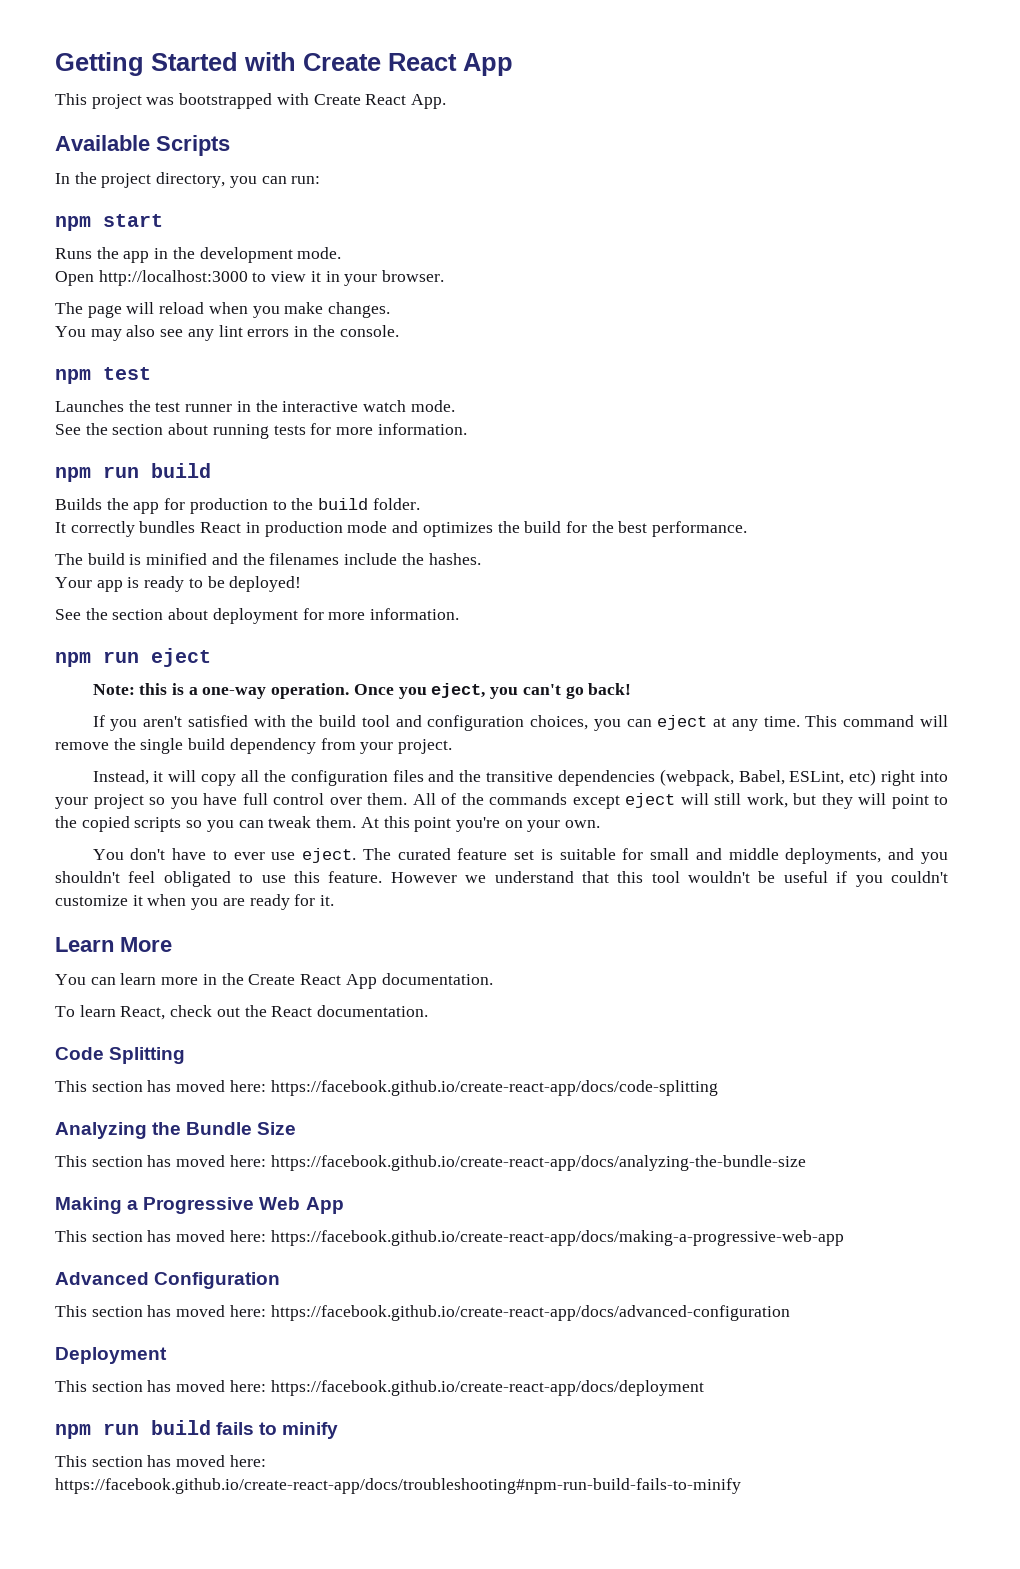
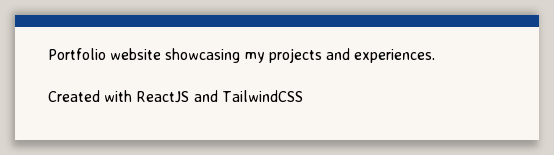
[55,52,513,76] [55,93,447,109] [55,135,230,156] [55,172,321,188] [55,214,163,231] [55,247,342,263] [55,270,445,286] [55,302,391,318] [55,325,399,341] [55,367,151,384] [55,400,455,412] [55,423,467,439] [55,463,211,482] [55,498,420,514] [55,521,748,537] [55,553,481,565] [55,576,302,592] [55,608,460,624] [55,648,211,667] [92,683,632,699] [92,715,948,731] [55,738,453,754] [92,769,948,786] [55,793,948,809] [55,816,601,832] [92,848,948,864] [55,871,949,887] [55,894,335,910] [55,937,172,952] [55,973,493,989] [55,1005,429,1020] [55,1047,186,1064] [55,1080,718,1096] [55,1122,297,1139] [55,1155,806,1171] [55,1197,344,1214] [55,1230,844,1246] [55,1272,281,1289] [55,1305,790,1321] [55,1347,167,1364] [55,1380,704,1396] [55,1420,339,1439] [55,1455,266,1467] [55,1478,741,1494] Getting Started with Create React App // This project was bootstrapped with Create React App. // Available Scripts // In the project directory, you can run: // npm start // Runs the app in the development mode. // Open http://localhost:3000 to view it in your browser. // The page will reload when you make changes. // You may also see any lint errors in the console. // npm test // Launches the test runner in the interactive watch mode. // See the section about running tests for more information. // npm run build // Builds the app for production to the build folder. // It correctly bundles React in production mode and optimizes the build for the best performance. // The build is minified and the filenames include the hashes. // Your app is ready to be deployed! // See the section about deployment for more information. // npm run eject // Note: this is a one-way operation. Once you eject, you can't go back! // If you aren't satisfied with the build tool and configuration choices, you can eject at any time. This command will remove the single build dependency from your project. // Instead, it will copy all the configuration files and the transitive dependencies (webpack, Babel, ESLint, etc) right into your project so you have full control over them. All of the commands except eject will still work, but they will point to the copied scripts so you can tweak them. At this point you're on your own. // You don't have to ever use eject. The curated feature set is suitable for small and middle deployments, and you shouldn't feel obligated to use this feature. However we understand that this tool wouldn't be useful if you couldn't customize it when you are ready for it. // Learn More // You can learn more in the Create React App documentation. // To learn React, check out the React documentation. // Code Splitting // This section has moved here: https://facebook.github.io/create-react-app/docs/code-splitting // Analyzing the Bundle Size // This section has moved here: https://facebook.github.io/create-react-app/docs/analyzing-the-bundle-size // Making a Progressive Web App // This section has moved here: https://facebook.github.io/create-react-app/docs/making-a-progressive-web-app // Advanced Configuration // This section has moved here: https://facebook.github.io/create-react-app/docs/advanced-configuration // Deployment // This section has moved here: https://facebook.github.io/create-react-app/docs/deployment // npm run build fails to minify // This section has moved here: https://facebook.github.io/create-react-app/docs/troubleshooting#npm-run-build-fails-to-minify -> [48,48,436,63] [48,90,303,103] Portfolio website showcasing my projects and experiences. // Created with ReactJS and TailwindCSS

